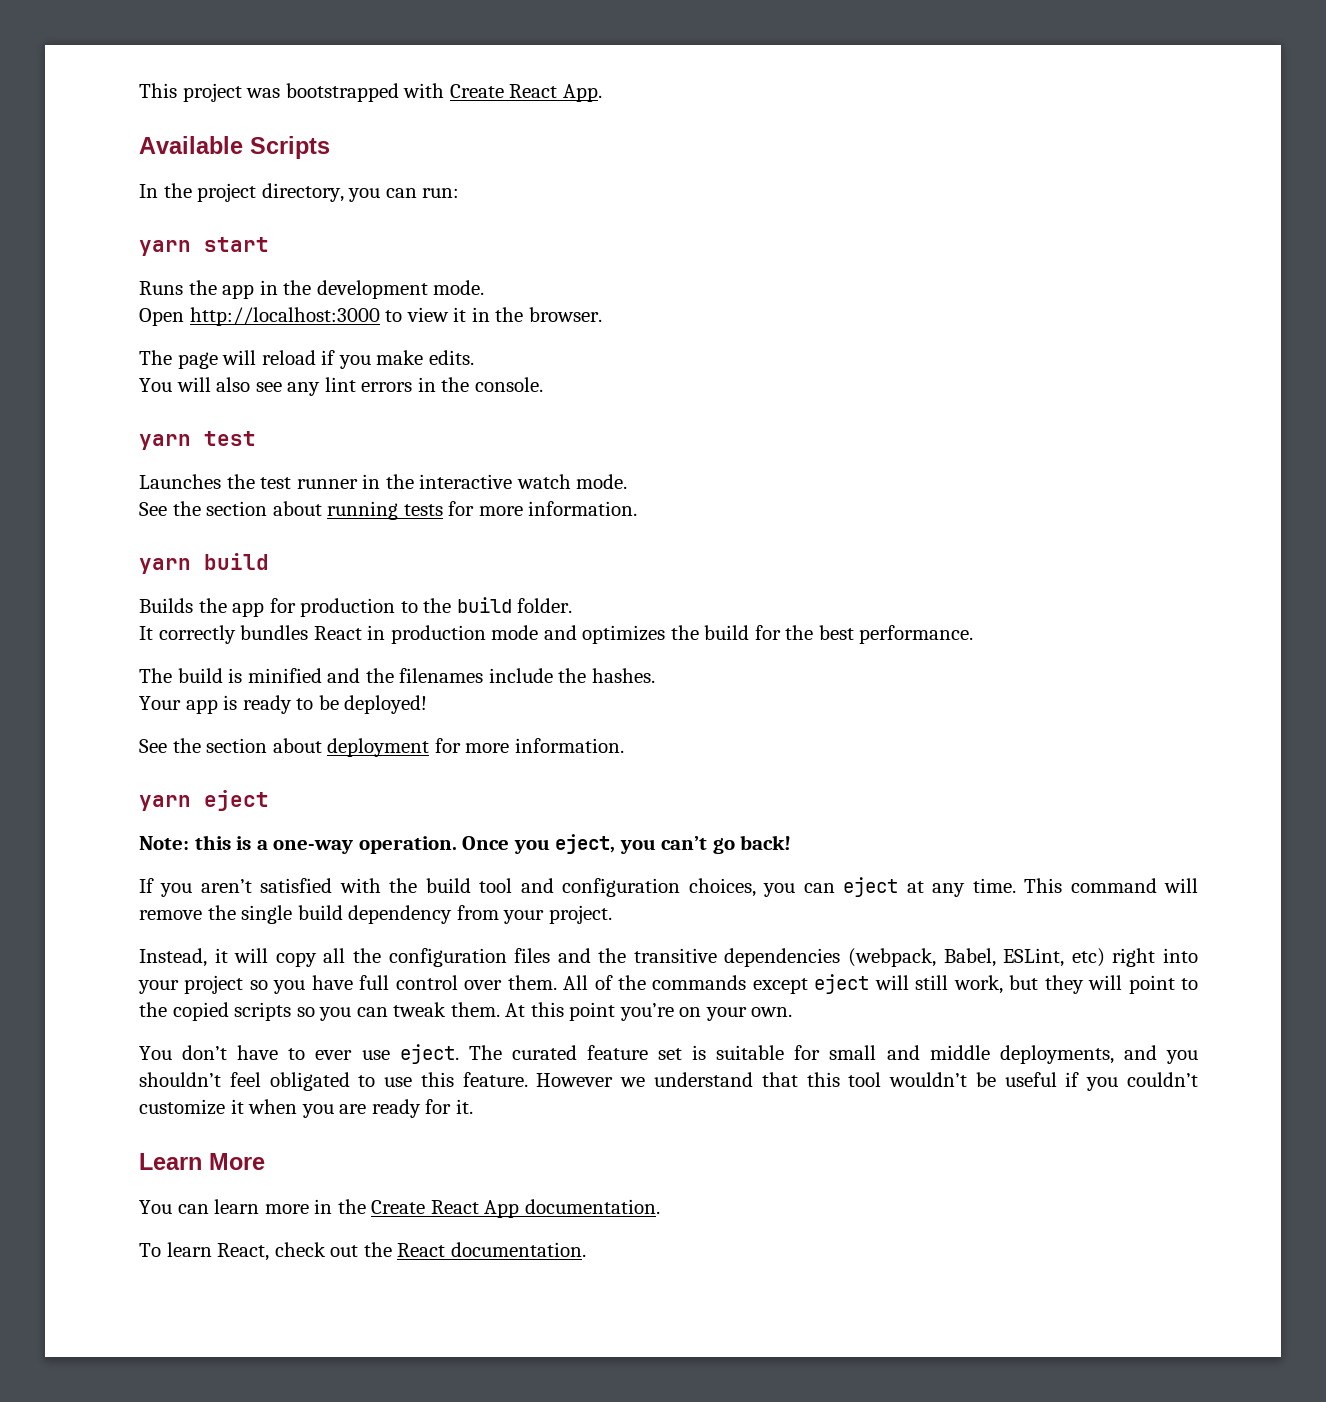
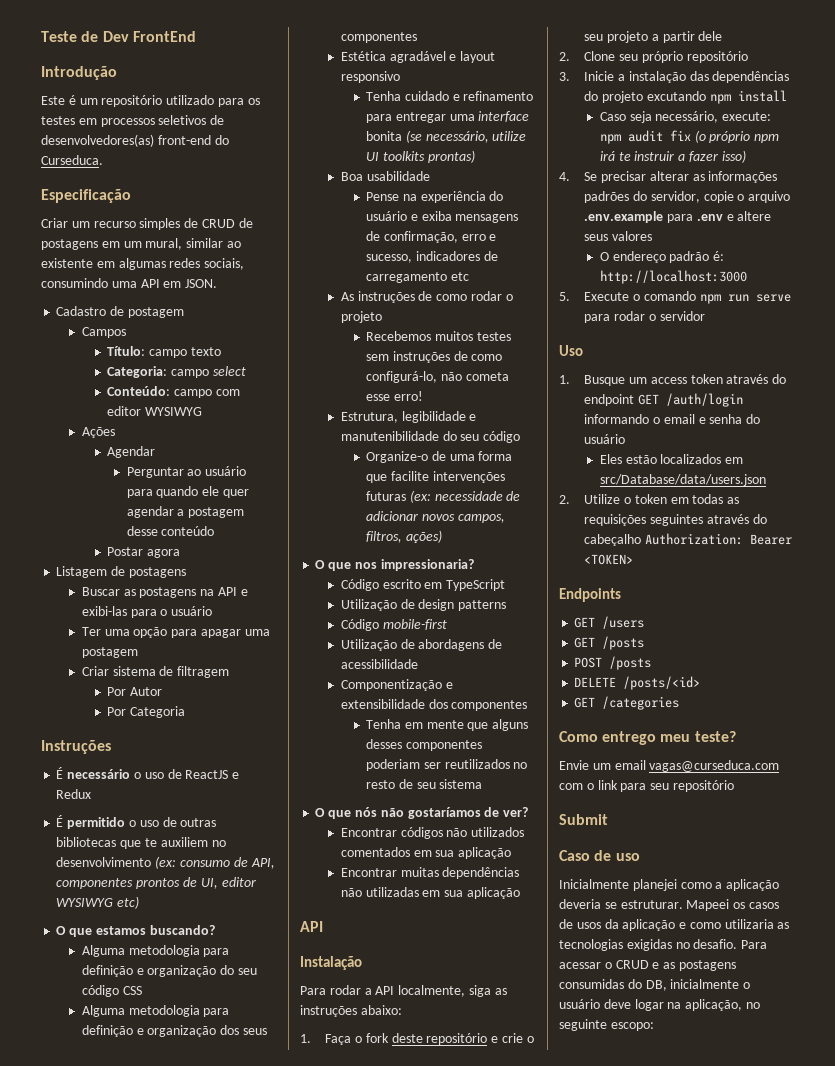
[139,83,602,102] [139,136,330,159] [139,183,460,202] [139,237,269,256] [139,280,485,299] [139,307,602,326] [139,350,474,369] [139,377,543,396] [139,431,256,450] [139,474,628,489] [139,501,638,520] [139,553,269,574] [139,597,573,617] [139,625,974,644] [139,668,655,683] [139,695,428,714] [139,738,624,757] [139,790,269,811] [139,834,792,854] [139,877,1199,897] [139,905,612,924] [139,948,1198,967] [138,974,1199,994] [139,1002,793,1021] [139,1044,1199,1064] [139,1072,1199,1091] [139,1099,473,1118] [139,1153,265,1170] [139,1199,660,1218] [139,1242,586,1261] This project was bootstrapped with Create React App. // Available Scripts // In the project directory, you can run: // yarn start // Runs the app in the development mode. // Open http://localhost:3000 to view it in the browser. // The page will reload if you make edits. // You will also see any lint errors in the console. // yarn test // Launches the test runner in the interactive watch mode. // See the section about running tests for more information. // yarn build // Builds the app for production to the build folder. // It correctly bundles React in production mode and optimizes the build for the best performance. // The build is minified and the filenames include the hashes. // Your app is ready to be deployed! // See the section about deployment for more information. // yarn eject // Note: this is a one-way operation. Once you eject, you can’t go back! // If you aren’t satisfied with the build tool and configuration choices, you can eject at any time. This command will remove the single build dependency from your project. // Instead, it will copy all the configuration files and the transitive dependencies (webpack, Babel, ESLint, etc) right into your project so you have full control over them. All of the commands except eject will still work, but they will point to the copied scripts so you can tweak them. At this point you’re on your own. // You don’t have to ever use eject. The curated feature set is suitable for small and middle deployments, and you shouldn’t feel obligated to use this feature. However we understand that this tool wouldn’t be useful if you couldn’t customize it when you are ready for it. // Learn More // You can learn more in the Create React App documentation. // To learn React, check out the React documentation. -> [41,31,196,42] [41,66,117,80] [41,95,260,107] [41,115,225,127] [41,134,229,147] [41,155,103,165] [41,189,131,203] [41,218,253,230] [41,238,241,250] [41,258,245,270] [41,278,218,288] [56,306,184,318] [81,327,126,338] [107,346,221,358] [107,366,246,378] [107,386,240,398] [107,406,202,416] [81,427,115,438] [107,446,156,458] [126,466,247,478] [126,486,249,498] [126,506,245,518] [126,526,215,536] [107,547,180,558] [56,566,186,578] [81,587,248,598] [81,606,213,618] [81,627,270,638] [81,647,138,658] [81,666,230,678] [107,687,162,696] [107,706,185,718] [41,740,111,754] [56,767,240,779] [56,789,92,799] [56,815,217,829] [56,837,226,849] [56,856,275,869] [56,877,256,889] [56,896,140,909] [56,925,215,937] [81,945,230,957] [81,965,257,977] [81,985,142,997] [81,1005,230,1017] [81,1025,267,1037] [340,32,417,43] [340,51,496,63] [340,71,400,83] [366,91,534,101] [366,111,530,123] [366,130,527,143] [366,150,475,163] [340,171,430,181] [366,191,504,203] [366,211,519,223] [366,231,497,243] [366,251,498,263] [366,272,469,283] [340,291,513,303] [340,311,382,323] [366,331,511,341] [366,351,503,363] [366,371,509,383] [366,391,423,401] [340,411,477,423] [340,431,521,443] [366,451,513,463] [366,471,505,483] [366,490,521,503] [366,511,505,523] [366,530,442,543] [315,559,474,571] [340,579,506,591] [340,599,507,611] [340,619,447,631] [340,639,503,651] [340,659,418,669] [340,679,453,691] [340,699,528,711] [366,719,529,731] [366,739,482,751] [366,759,528,771] [366,779,483,789] [315,807,529,819] [340,827,525,839] [340,847,512,859] [340,867,520,879] [340,887,520,899] [300,921,323,932] [300,956,362,970] [300,985,507,997] [300,1005,402,1017] [300,1033,534,1045] [584,31,723,43] [559,51,748,63] [559,71,790,83] [584,90,787,104] [599,111,772,123] [599,130,780,144] [599,150,746,163] [559,171,778,183] [584,191,791,203] [584,211,772,223] [584,231,653,241] [599,251,725,263] [599,270,747,284] [559,291,791,304] [584,311,705,323] [559,345,583,356] [559,374,787,386] [584,393,744,407] [584,414,761,424] [584,434,626,444] [599,454,744,464] [599,474,766,486] [559,494,740,504] [584,514,767,526] [584,533,793,546] [584,554,634,565] [559,588,621,602] [574,616,645,629] [574,636,645,650] [574,656,652,670] [574,676,701,690] [574,696,680,710] [559,731,736,745] [559,760,780,772] [559,780,734,792] [559,814,608,825] [559,850,640,861] [559,879,780,891] [559,899,779,911] [559,919,790,931] [559,939,768,951] [559,960,736,971] [559,979,751,991] [559,999,760,1011] [559,1019,654,1031] Teste de Dev FrontEnd // Introdução // Este é um repositório utilizado para os testes em processos seletivos de desenvolvedores(as) front-end do Curseduca. // Especificação // Criar um recurso simples de CRUD de postagens em um mural, similar ao existente em algumas redes sociais, consumindo uma API em JSON. // Cadastro de postagem // Campos // Título: campo texto // Categoria: campo select // Conteúdo: campo com editor WYSIWYG // Ações // Agendar // Perguntar ao usuário para quando ele quer agendar a postagem desse conteúdo // Postar agora // Listagem de postagens // Buscar as postagens na API e exibi-las para o usuário // Ter uma opção para apagar uma postagem // Criar sistema de filtragem // Por Autor // Por Categoria // Instruções // É necessário o uso de ReactJS e Redux // É permitido o uso de outras bibliotecas que te auxiliem no desenvolvimento (ex: consumo de API, componentes prontos de UI, editor WYSIWYG etc) // O que estamos buscando? // Alguma metodologia para definição e organização do seu código CSS // Alguma metodologia para definição e organização dos seus componentes // Estética agradável e layout responsivo // Tenha cuidado e refinamento para entregar uma interface bonita (se necessário, utilize UI toolkits prontas) // Boa usabilidade // Pense na experiência do usuário e exiba mensagens de confirmação, erro e sucesso, indicadores de carregamento etc // As instruções de como rodar o projeto // Recebemos muitos testes sem instruções de como configurá-lo, não cometa esse erro! // Estrutura, legibilidade e manutenibilidade do seu código // Organize-o de uma forma que facilite intervenções futuras (ex: necessidade de adicionar novos campos, filtros, ações) // O que nos impressionaria? // Código escrito em TypeScript // Utilização de design patterns // Código mobile-first // Utilização de abordagens de acessibilidade // Componentização e extensibilidade dos componentes // Tenha em mente que alguns desses componentes poderiam ser reutilizados no resto de seu sistema // O que nós não gostaríamos de ver? // Encontrar códigos não utilizados comentados em sua aplicação // Encontrar muitas dependências não utilizadas em sua aplicação // API // Instalação // Para rodar a API localmente, siga as instruções abaixo: // 1. Faça o fork deste repositório e crie o seu projeto a partir dele // 2. Clone seu próprio repositório // 3. Inicie a instalação das dependências do projeto excutando npm install // Caso seja necessário, execute: npm audit fix (o próprio npm irá te instruir a fazer isso) // 4. Se precisar alterar as informações padrões do servidor, copie o arquivo .env.example para .env e altere seus valores // O endereço padrão é: http://localhost:3000 // 5. Execute o comando npm run serve para rodar o servidor // Uso // 1. Busque um access token através do endpoint GET /auth/login informando o email e senha do usuário // Eles estão localizados em src/Database/data/users.json // 2. Utilize o token em todas as requisições seguintes através do cabeçalho Authorization: Bearer <TOKEN> // Endpoints // GET /users // GET /posts // POST /posts // DELETE /posts/<id> // GET /categories // Como entrego meu teste? // Envie um email vagas@curseduca.com com o link para seu repositório // Submit // Caso de uso // Inicialmente planejei como a aplicação deveria se estruturar. Mapeei os casos de usos da aplicação e como utilizaria as tecnologias exigidas no desafio. Para acessar o CRUD e as postagens consumidas do DB, inicialmente o usuário deve logar na aplicação, no seguinte escopo:

